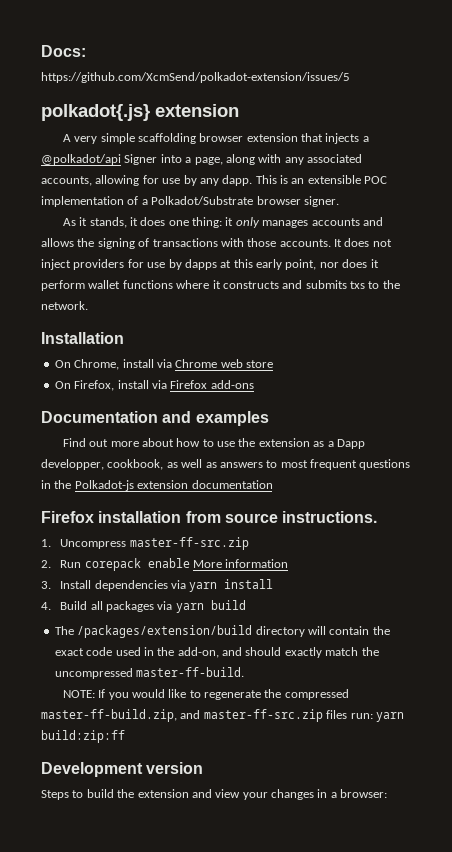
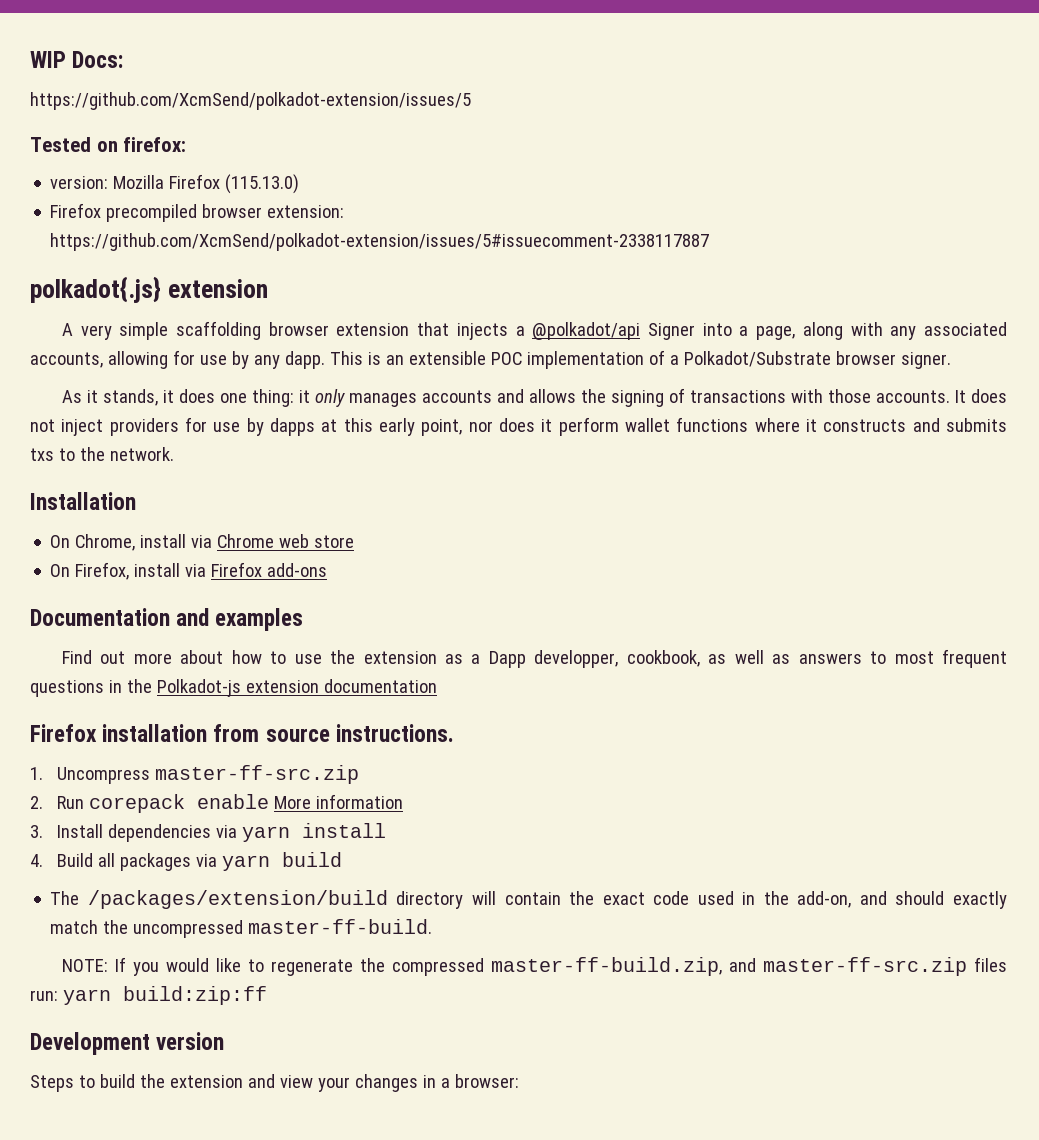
(41, 51) none -> [30,51,66,68] WIP
(350, 77) none -> [30,137,187,152] [50,174,300,194] [50,203,345,222] [50,233,710,251] // Tested on firefox: // version: Mozilla Firefox (115.13.0) // Firefox precompiled browser extension: https://github.com/XcmSend/polkadot-extension/issues/5#issuecomment-2338117887

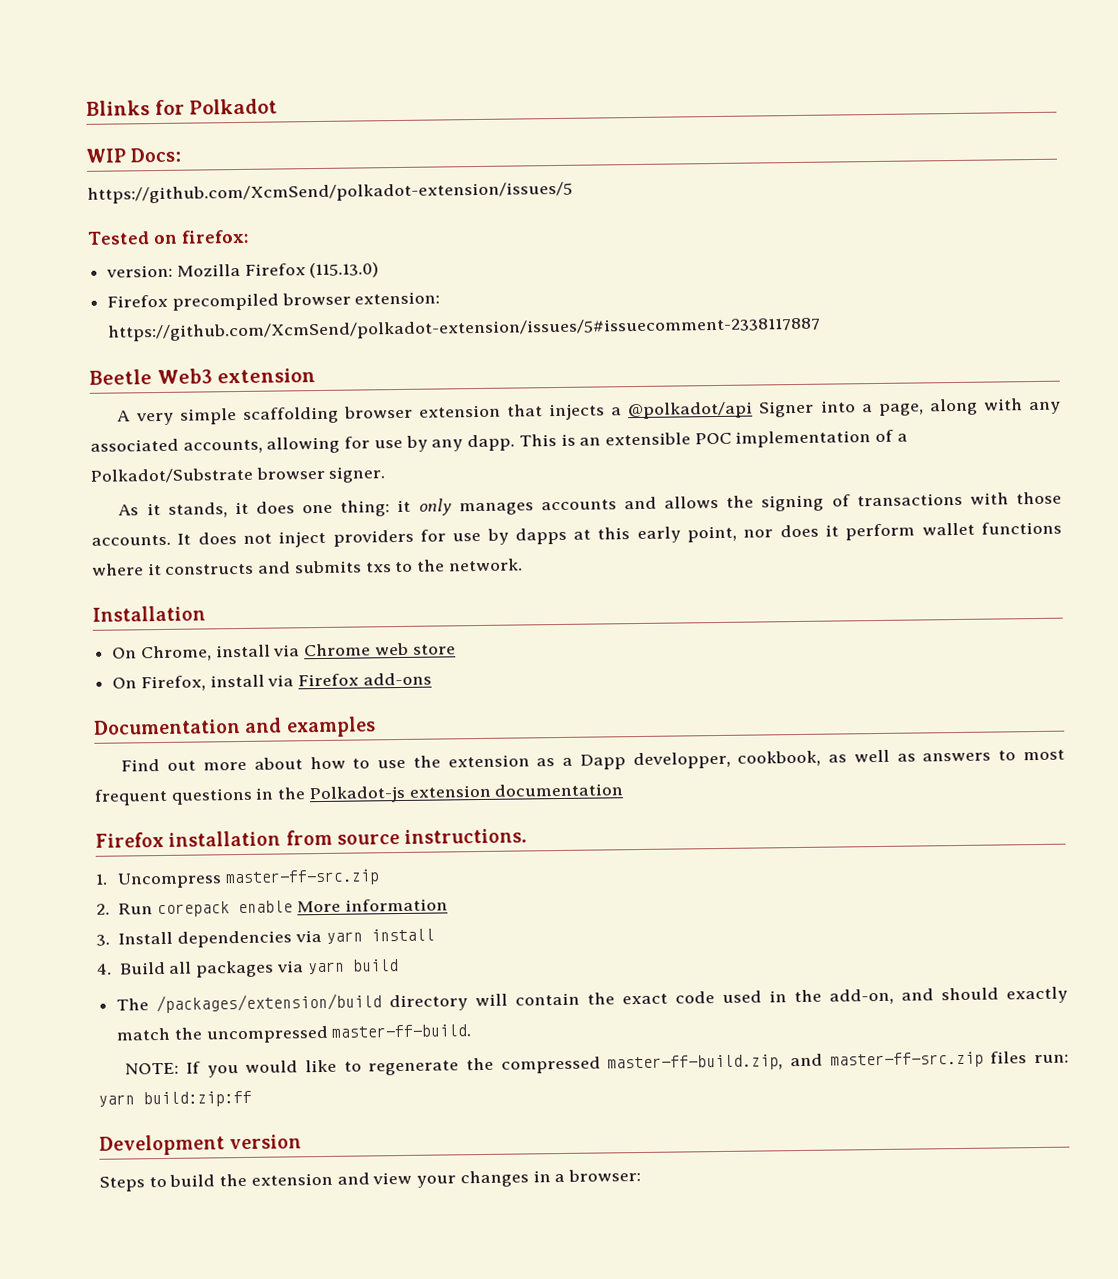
(30, 59) none -> [86,98,279,116] Blinks for Polkadot //
[30,276,161,303] polkadot{.js} -> [89,368,213,385] Beetle Web3

